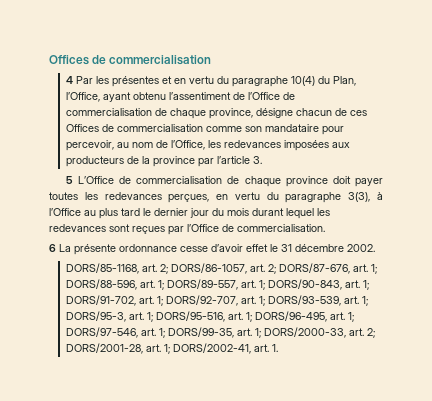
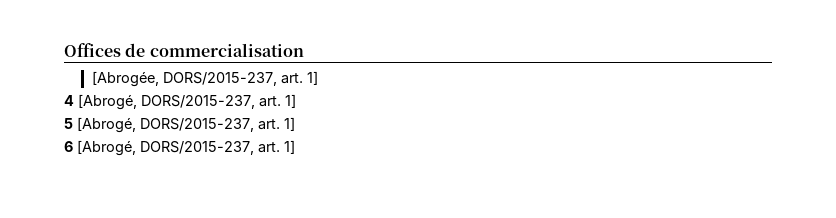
[66,76,357,87] [66,92,296,102] [66,108,368,119] [66,124,345,135] [66,140,351,151] [66,156,263,167] [65,176,383,187] [49,192,383,203] [49,208,330,219] [49,224,325,235] [49,244,375,255] [66,263,378,274] [66,279,370,290] [66,295,369,306] [66,311,355,322] [66,327,376,338] [66,343,279,354] 4 Par les présentes et en vertu du paragraphe 10(4) du Plan, l’Office, ayant obtenu l’assentiment de l’Office de commercialisation de chaque province, désigne chacun de ces Offices de commercialisation comme son mandataire pour percevoir, au nom de l’Office, les redevances imposées aux producteurs de la province par l’article 3. // 5 L’Office de commercialisation de chaque province doit payer toutes les redevances perçues, en vertu du paragraphe 3(3), à l’Office au plus tard le dernier jour du mois durant lequel les redevances sont reçues par l’Office de commercialisation. // 6 La présente ordonnance cesse d’avoir effet le 31 décembre 2002. // DORS/85-1168, art. 2; DORS/86-1057, art. 2; DORS/87-676, art. 1; DORS/88-596, art. 1; DORS/89-557, art. 1; DORS/90-843, art. 1; DORS/91-702, art. 1; DORS/92-707, art. 1; DORS/93-539, art. 1; DORS/95-3, art. 1; DORS/95-516, art. 1; DORS/96-495, art. 1; DORS/97-546, art. 1; DORS/99-35, art. 1; DORS/2000-33, art. 2; DORS/2001-28, art. 1; DORS/2002-41, art. 1. -> [91,71,318,87] [64,94,296,110] [64,117,295,133] [64,140,295,156] [Abrogée, DORS/2015-237, art. 1] // 4 [Abrogé, DORS/2015-237, art. 1] // 5 [Abrogé, DORS/2015-237, art. 1] // 6 [Abrogé, DORS/2015-237, art. 1]

